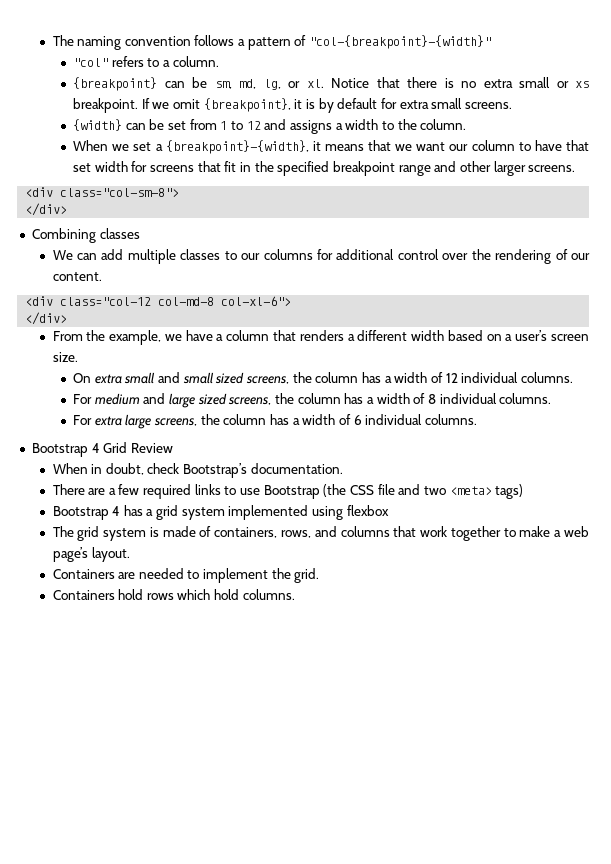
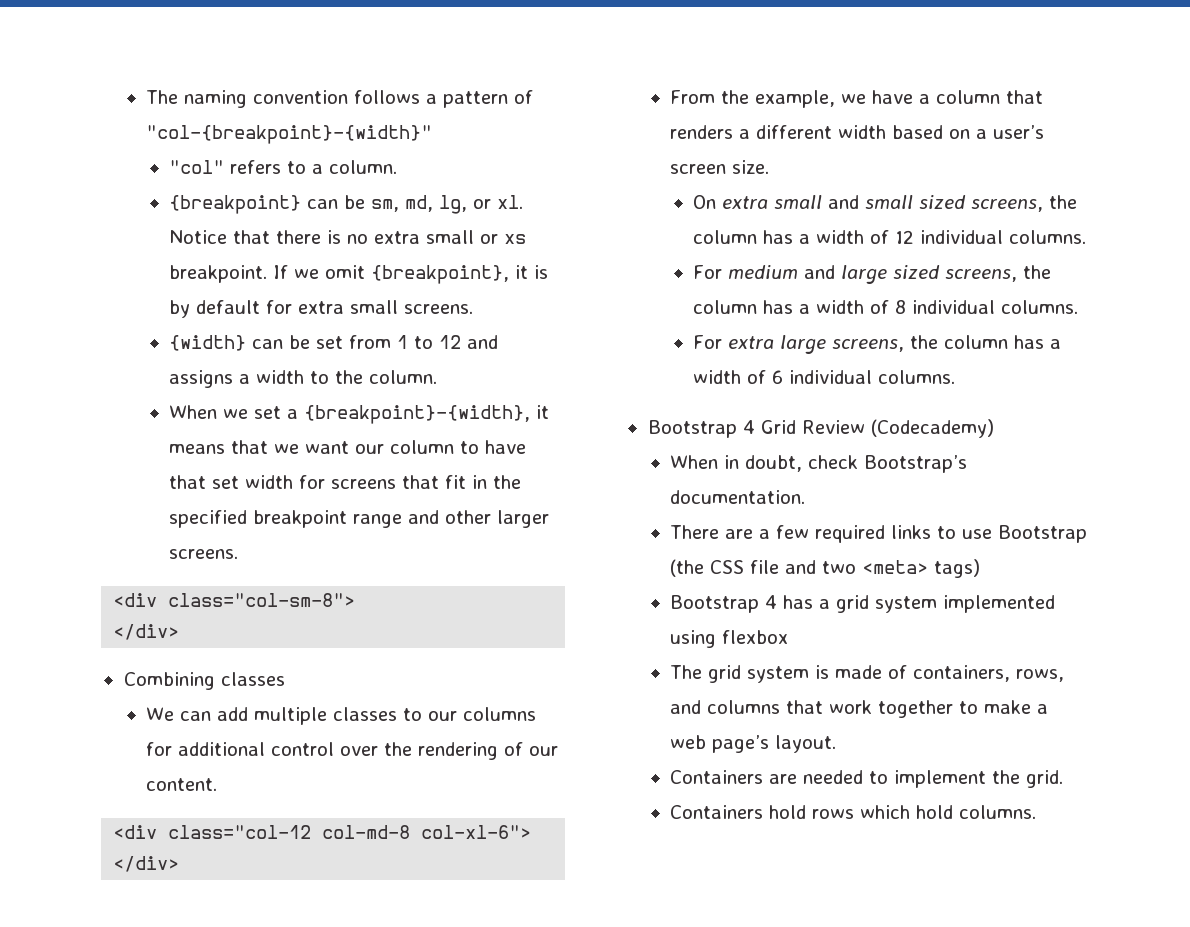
(173, 448) none -> [870,419,994,438] (Codecademy)

